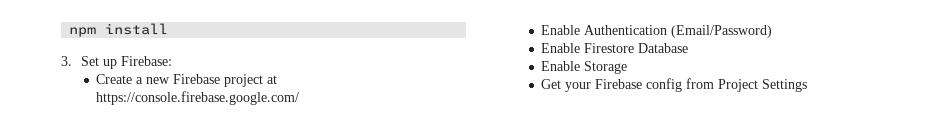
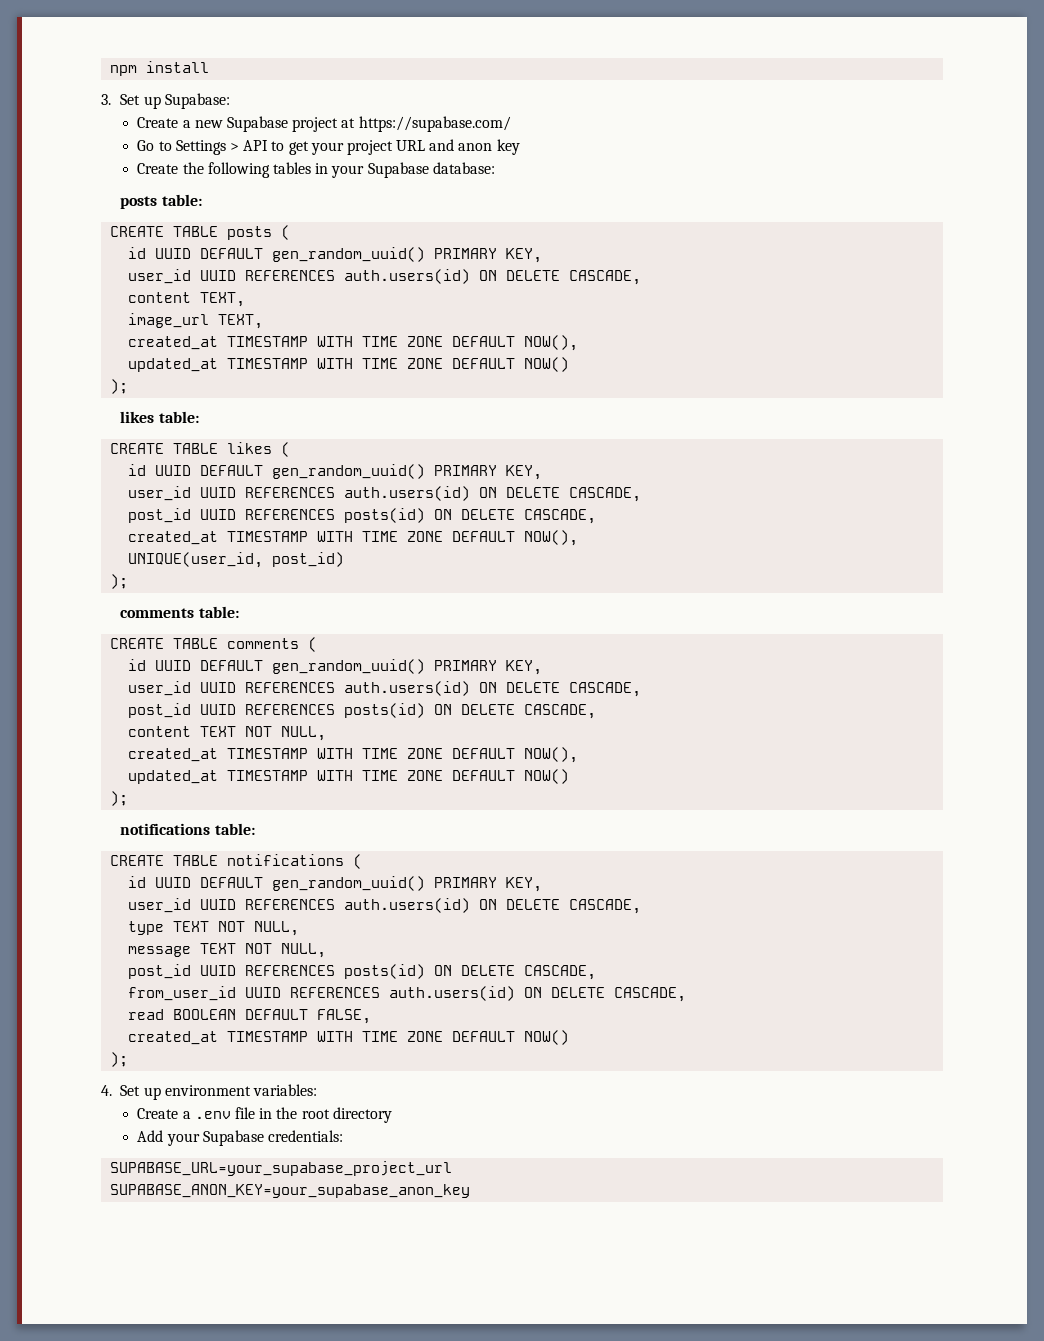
[120,56,172,66] Firebase: -> [164,93,230,109] Supabase:
[173,74,221,84] Firebase -> [226,116,288,132] Supabase
[96,91,300,105] [541,25,773,38] [541,43,689,53] [541,61,628,74] [541,78,808,92] https://console.firebase.google.com/ // Enable Authentication (Email/Password) // Enable Firestore Database // Enable Storage // Get your Firebase config from Project Settings -> [358,116,511,132] [137,139,520,155] [137,162,495,178] [120,194,202,209] [110,225,291,240] [128,247,543,263] [128,269,642,285] [128,292,246,307] [128,313,264,329] [128,335,579,351] [128,357,570,372] [110,379,129,394] [120,411,199,423] [110,442,291,457] [128,464,543,480] [128,486,642,502] [128,508,597,524] [128,530,579,546] [128,552,345,568] [110,574,129,589] [120,606,239,618] [110,637,318,652] [128,659,543,675] [128,681,642,697] [128,703,597,719] [128,726,327,741] [128,747,579,763] [128,769,570,784] [110,791,129,806] [120,823,255,835] [110,854,363,869] [128,876,543,892] [128,898,642,914] [128,921,300,936] [128,943,327,958] [128,964,597,980] [128,986,687,1002] [128,1009,372,1024] [128,1030,570,1045] [110,1052,129,1067] [101,1084,317,1100] [137,1107,392,1123] [137,1130,343,1146] [110,1161,453,1176] [110,1184,471,1198] https://supabase.com/ // Go to Settings > API to get your project URL and anon key // Create the following tables in your Supabase database: // posts table: // CREATE TABLE posts ( // id UUID DEFAULT gen_random_uuid() PRIMARY KEY, // user_id UUID REFERENCES auth.users(id) ON DELETE CASCADE, // content TEXT, // image_url TEXT, // created_at TIMESTAMP WITH TIME ZONE DEFAULT NOW(), // updated_at TIMESTAMP WITH TIME ZONE DEFAULT NOW() // ); // likes table: // CREATE TABLE likes ( // id UUID DEFAULT gen_random_uuid() PRIMARY KEY, // user_id UUID REFERENCES auth.users(id) ON DELETE CASCADE, // post_id UUID REFERENCES posts(id) ON DELETE CASCADE, // created_at TIMESTAMP WITH TIME ZONE DEFAULT NOW(), // UNIQUE(user_id, post_id) // ); // comments table: // CREATE TABLE comments ( // id UUID DEFAULT gen_random_uuid() PRIMARY KEY, // user_id UUID REFERENCES auth.users(id) ON DELETE CASCADE, // post_id UUID REFERENCES posts(id) ON DELETE CASCADE, // content TEXT NOT NULL, // created_at TIMESTAMP WITH TIME ZONE DEFAULT NOW(), // updated_at TIMESTAMP WITH TIME ZONE DEFAULT NOW() // ); // notifications table: // CREATE TABLE notifications ( // id UUID DEFAULT gen_random_uuid() PRIMARY KEY, // user_id UUID REFERENCES auth.users(id) ON DELETE CASCADE, // type TEXT NOT NULL, // message TEXT NOT NULL, // post_id UUID REFERENCES posts(id) ON DELETE CASCADE, // from_user_id UUID REFERENCES auth.users(id) ON DELETE CASCADE, // read BOOLEAN DEFAULT FALSE, // created_at TIMESTAMP WITH TIME ZONE DEFAULT NOW() // ); // 4. Set up environment variables: // Create a .env file in the root directory // Add your Supabase credentials: // SUPABASE_URL=your_supabase_project_url // SUPABASE_ANON_KEY=your_supabase_anon_key

